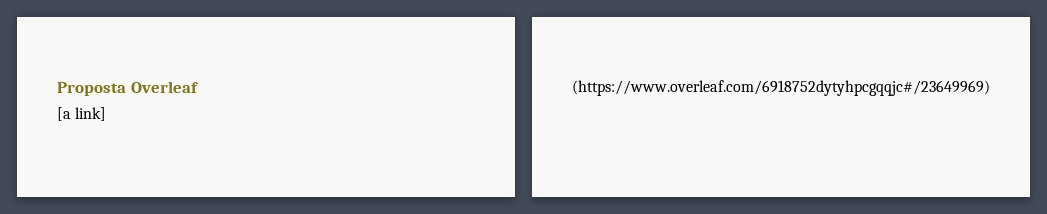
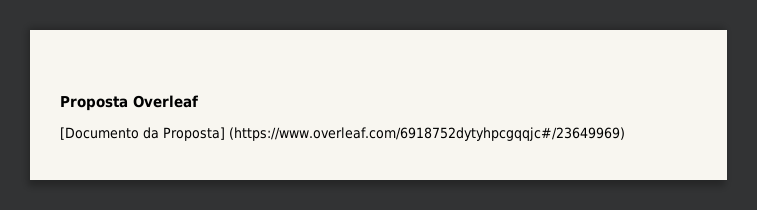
[57,107,107,121] [a link] -> [60,127,225,141] [Documento da Proposta]

